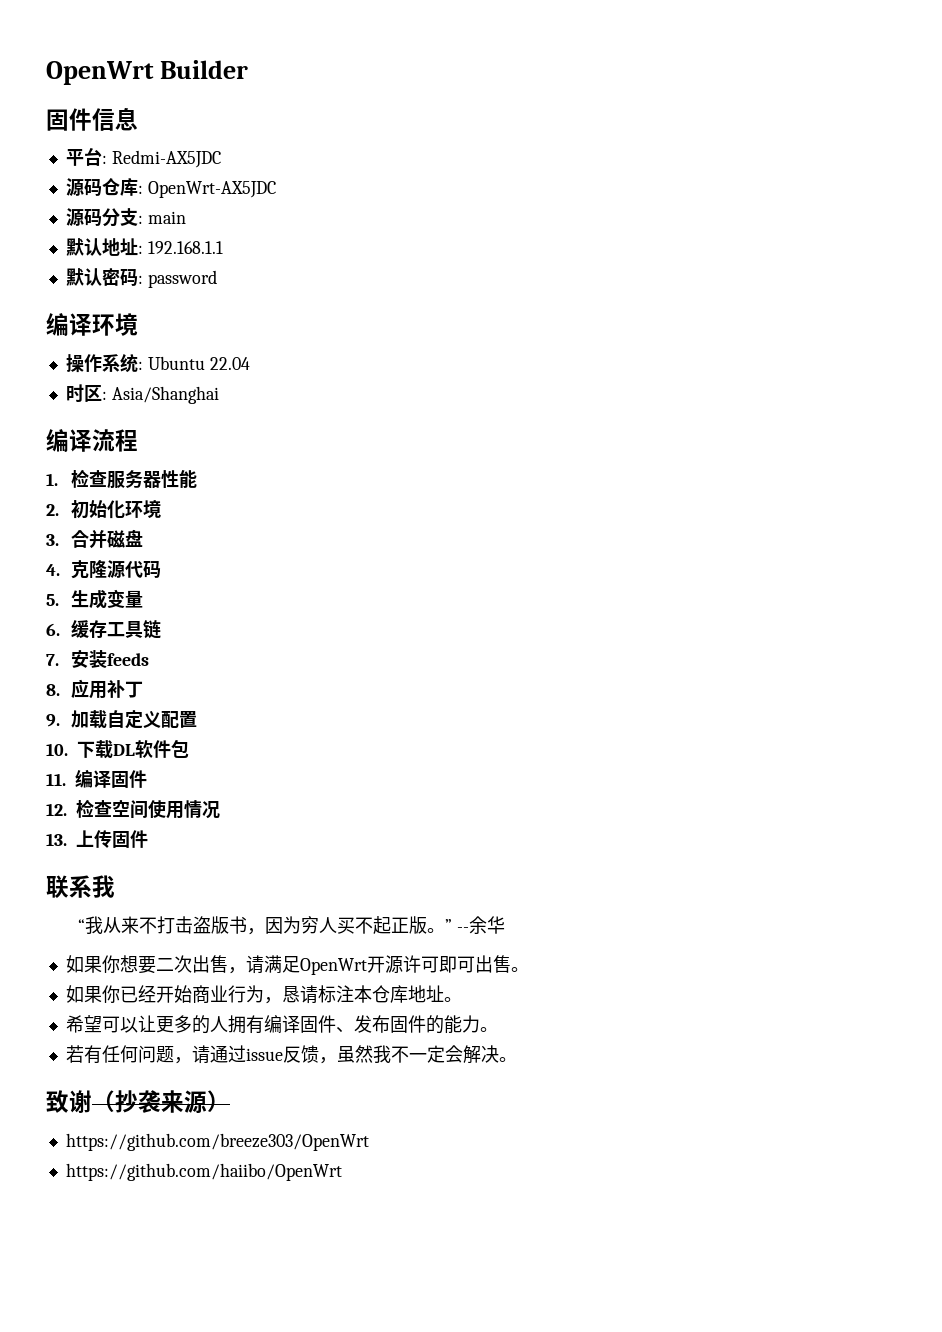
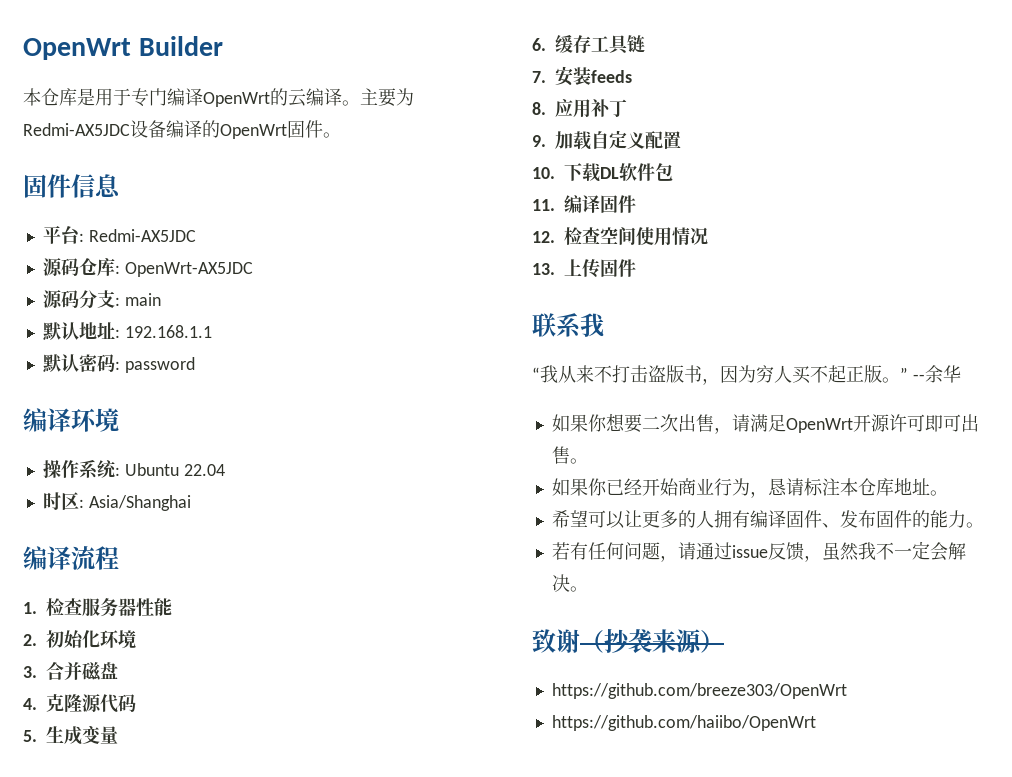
(248, 69) none -> [23,88,414,107] [23,120,341,139] // 本仓库是用于专门编译OpenWrt的云编译。主要为Redmi-AX5JDC设备编译的OpenWrt固件。

